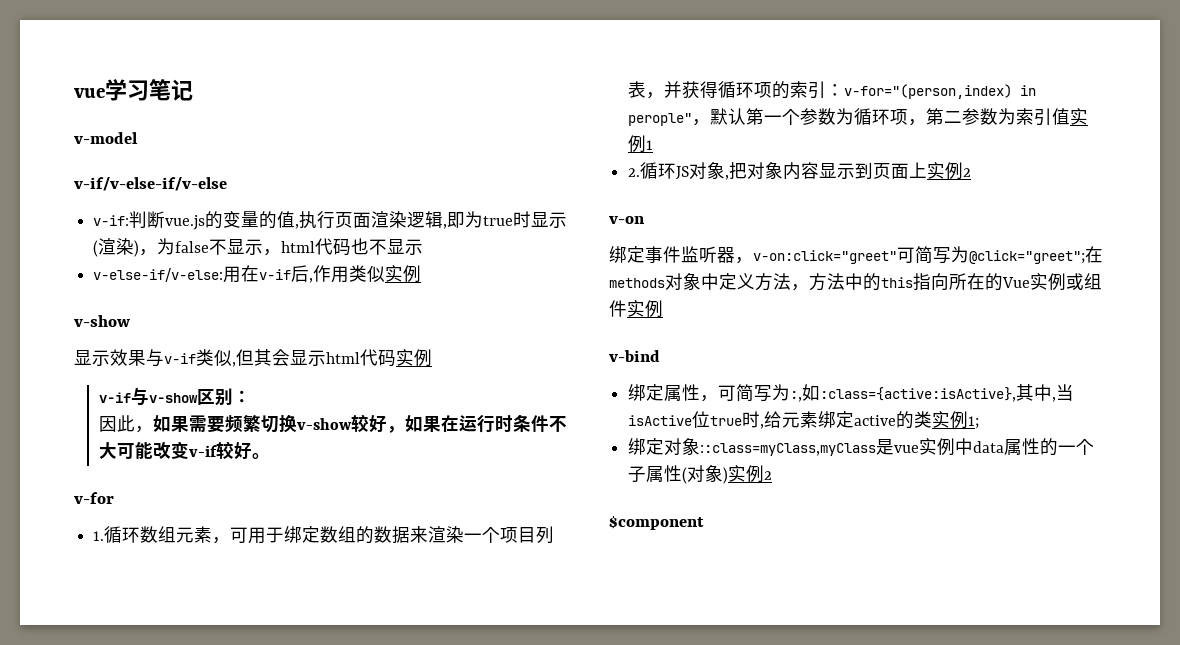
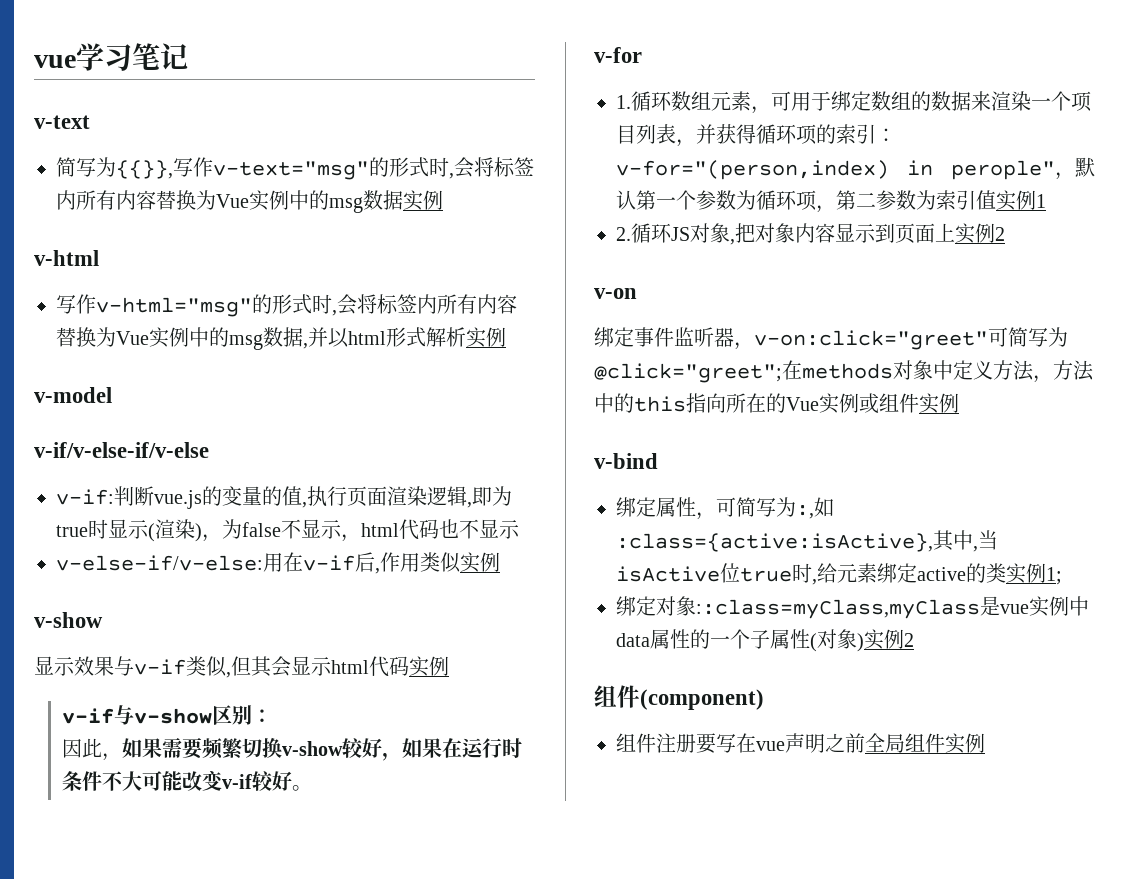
(193, 90) none -> [34,115,90,129] [56,157,534,180] [56,190,443,213] [34,250,99,266] [56,294,517,317] [56,327,506,350] // v-text // 简写为{{}},写作v-text="msg"的形式时,会将标签内所有内容替换为Vue实例中的msg数据实例 // v-html // 写作v-html="msg"的形式时,会将标签内所有内容替换为Vue实例中的msg数据,并以html形式解析实例
[609,516,704,530] $component -> [594,685,764,710] [616,733,985,754] 组件(component) // 组件注册要写在vue声明之前全局组件实例

